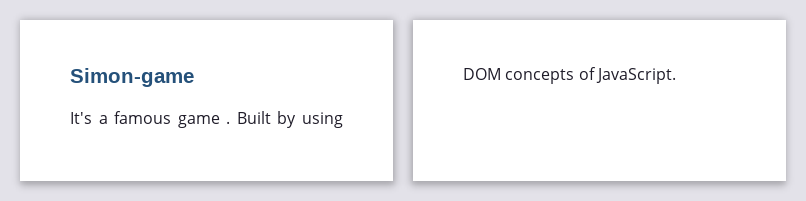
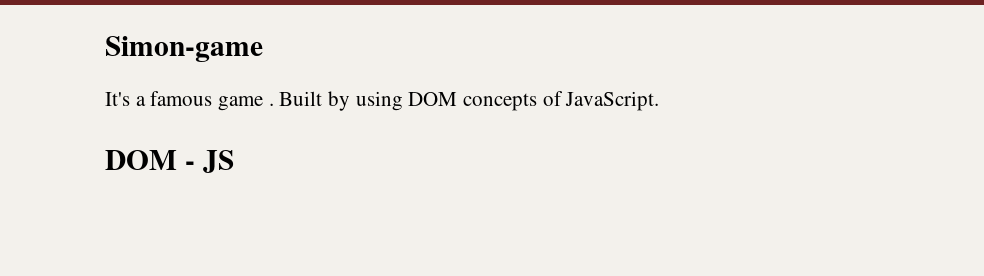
(676, 76) none -> [105,150,234,173] // DOM - JS

